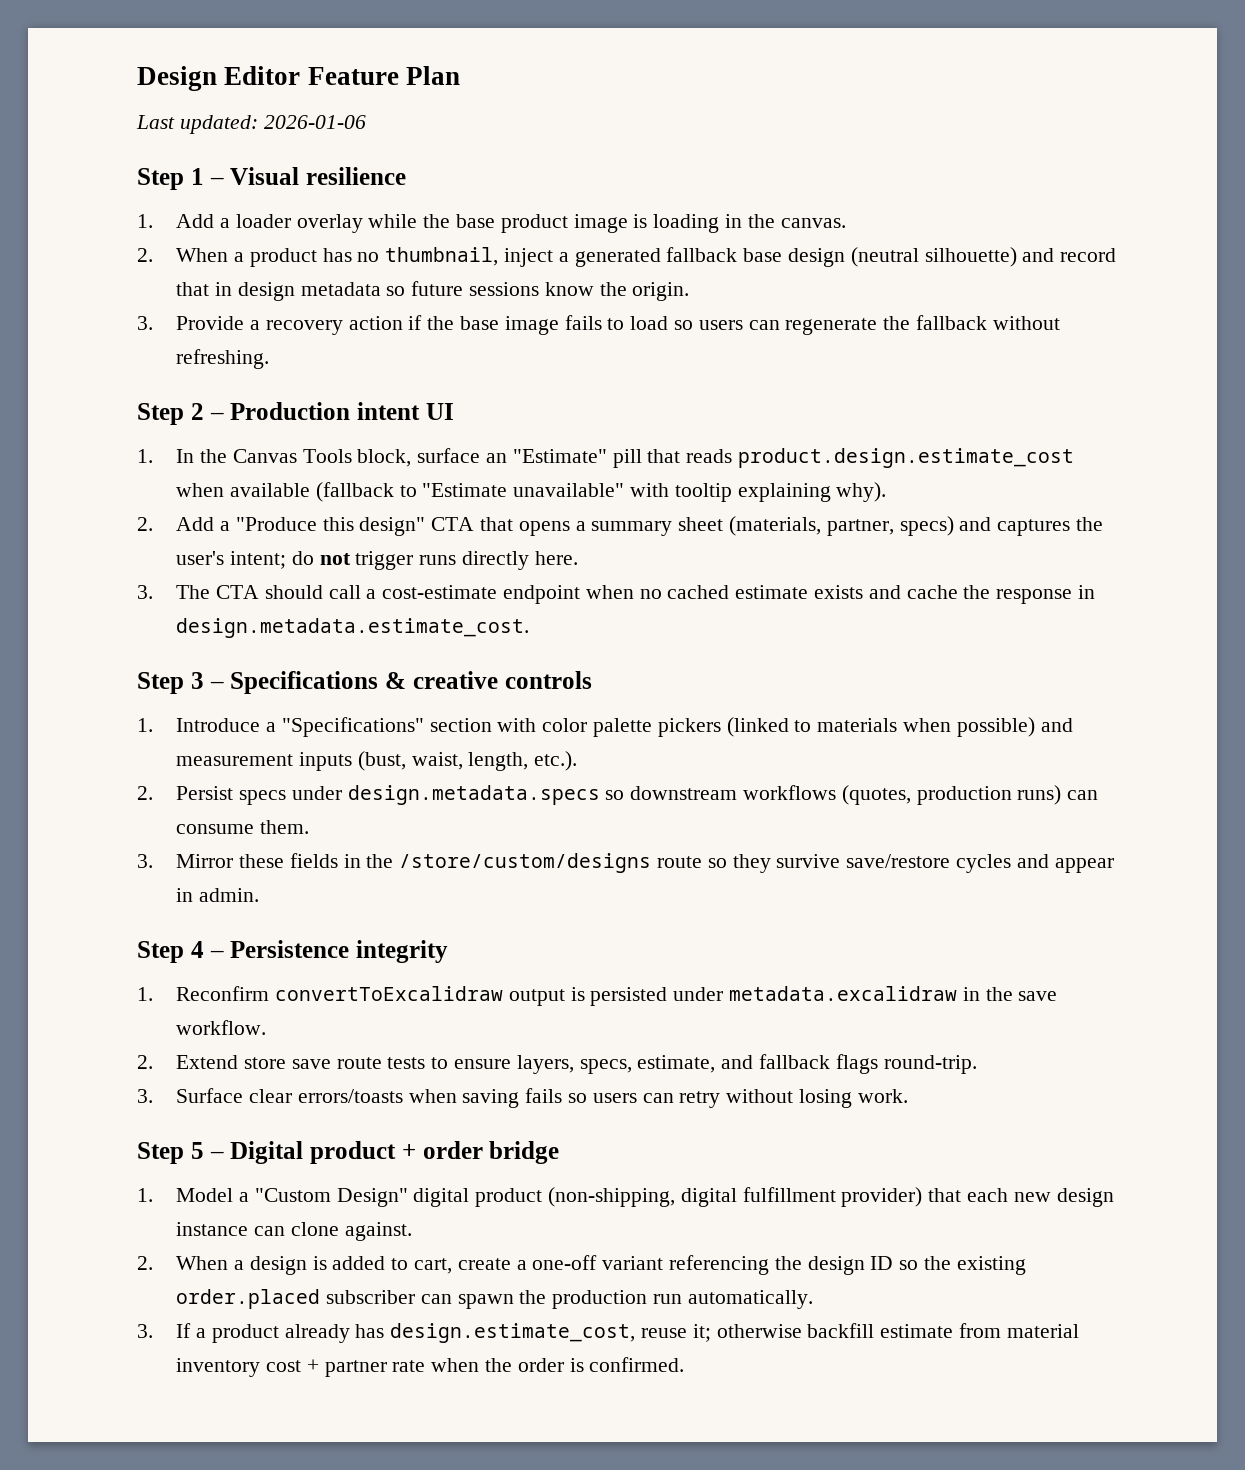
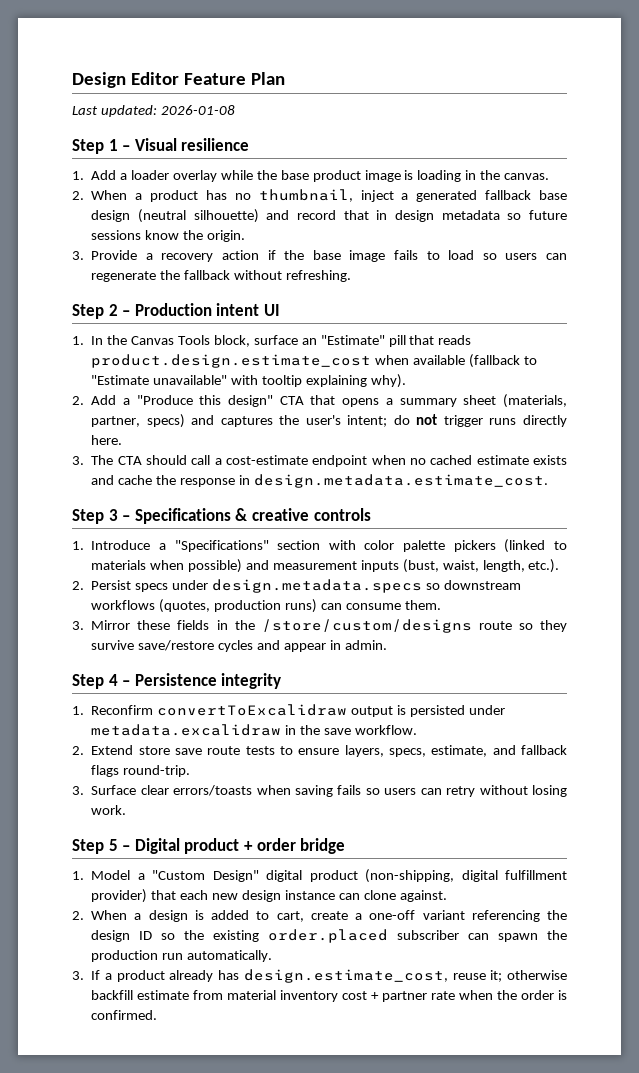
[263,115,366,129] 2026-01-06 -> [160,105,235,115] 2026-01-08

